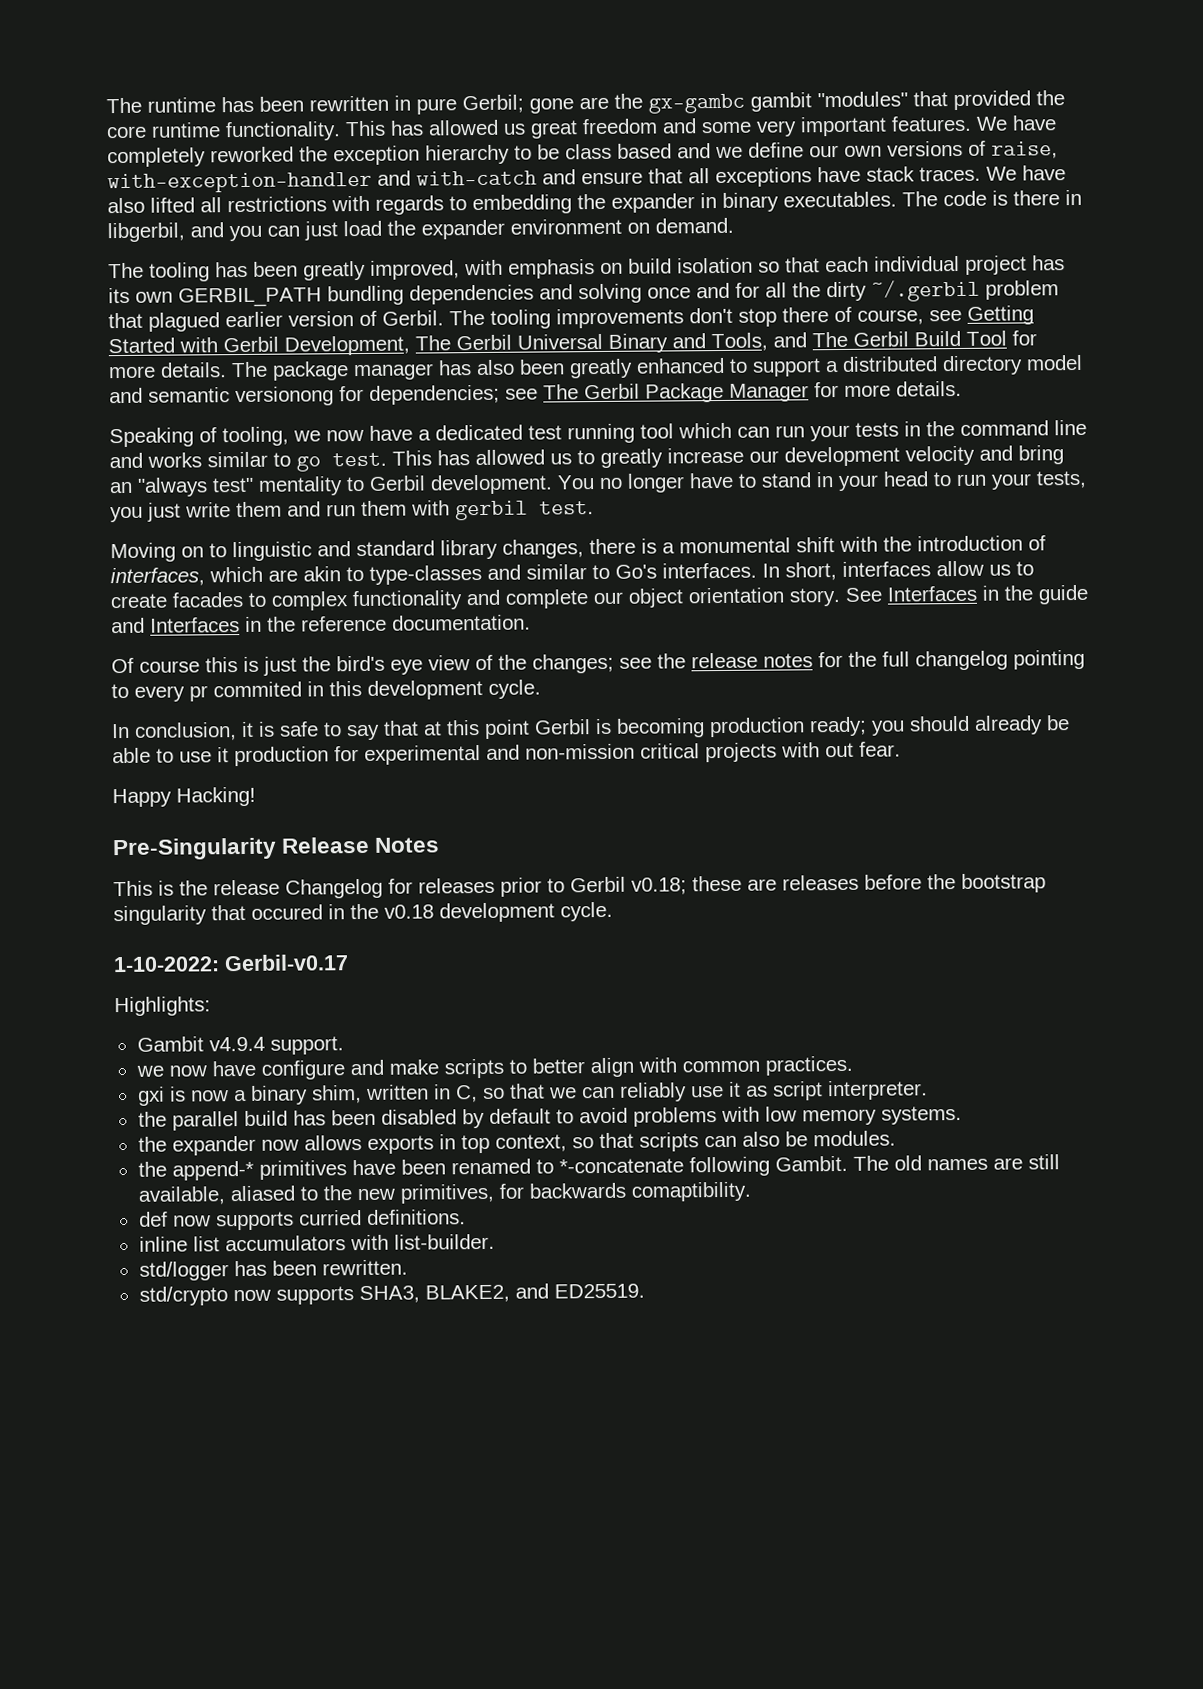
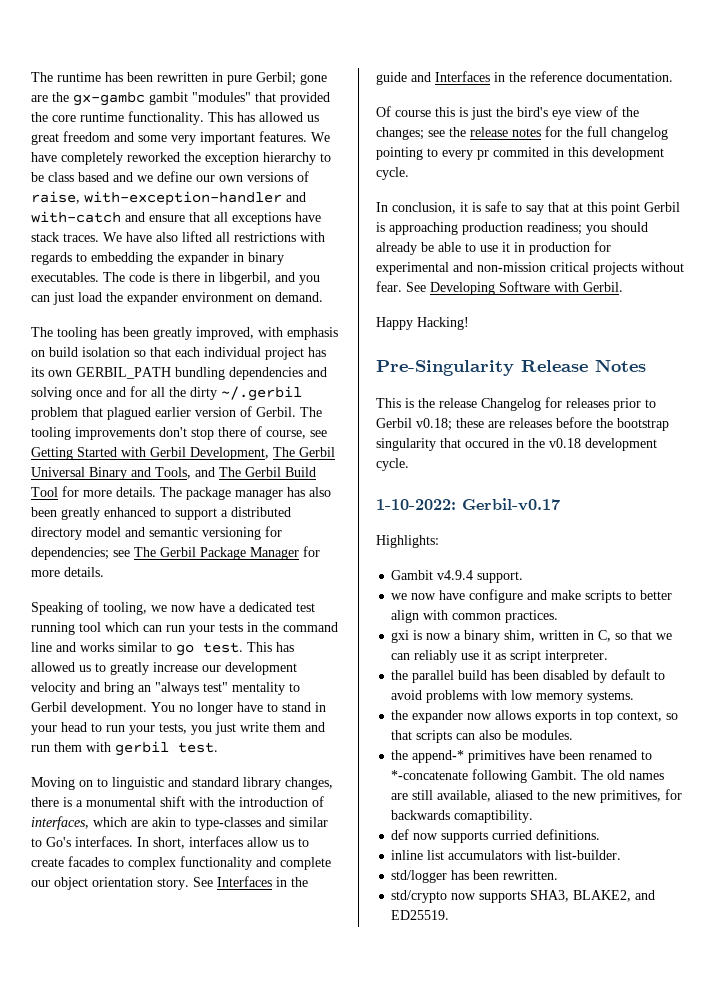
[235,386,334,407] versionong -> [202,527,261,540] versioning
[616,716,867,738] becoming production ready; -> [389,222,582,235] approaching production readiness;
(229, 755) none -> [514,242,525,252] in
[781,741,901,758] with out fear. -> [641,262,684,272] [376,281,623,295] without fear. See Developing Software with Gerbil.

